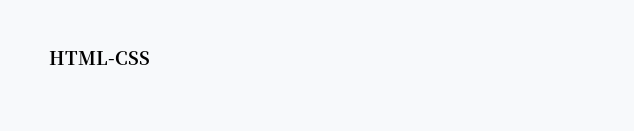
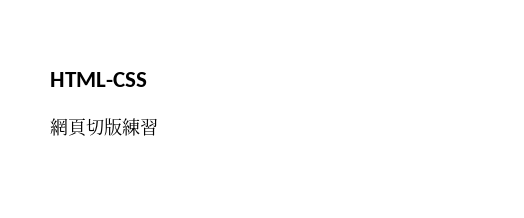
(150, 58) none -> [50,118,158,137] // 網頁切版練習

